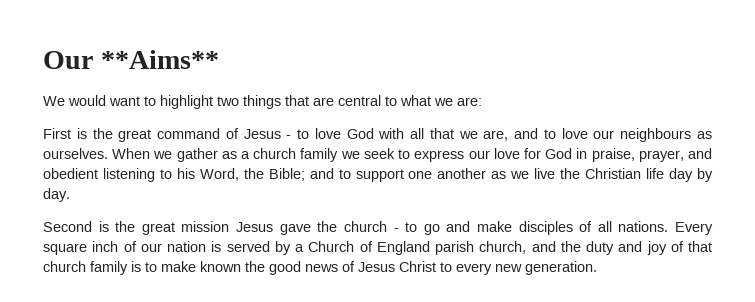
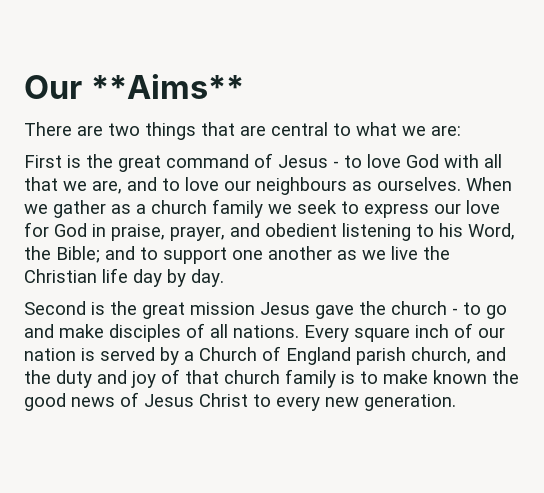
[43,95,213,109] We would want to highlight -> [24,122,103,136] There are

